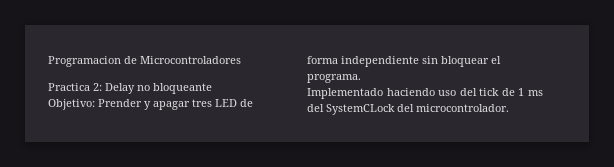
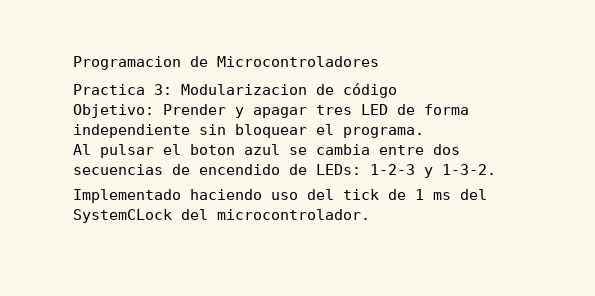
[93,83,212,94] 2: Delay no bloqueante -> [154,83,397,98] 3: Modularizacion de código
(361, 78) none -> [73,144,460,158] [73,164,496,178] // Al pulsar el boton azul se cambia entre dos secuencias de encendido de LEDs: 1-2-3 y 1-3-2.

